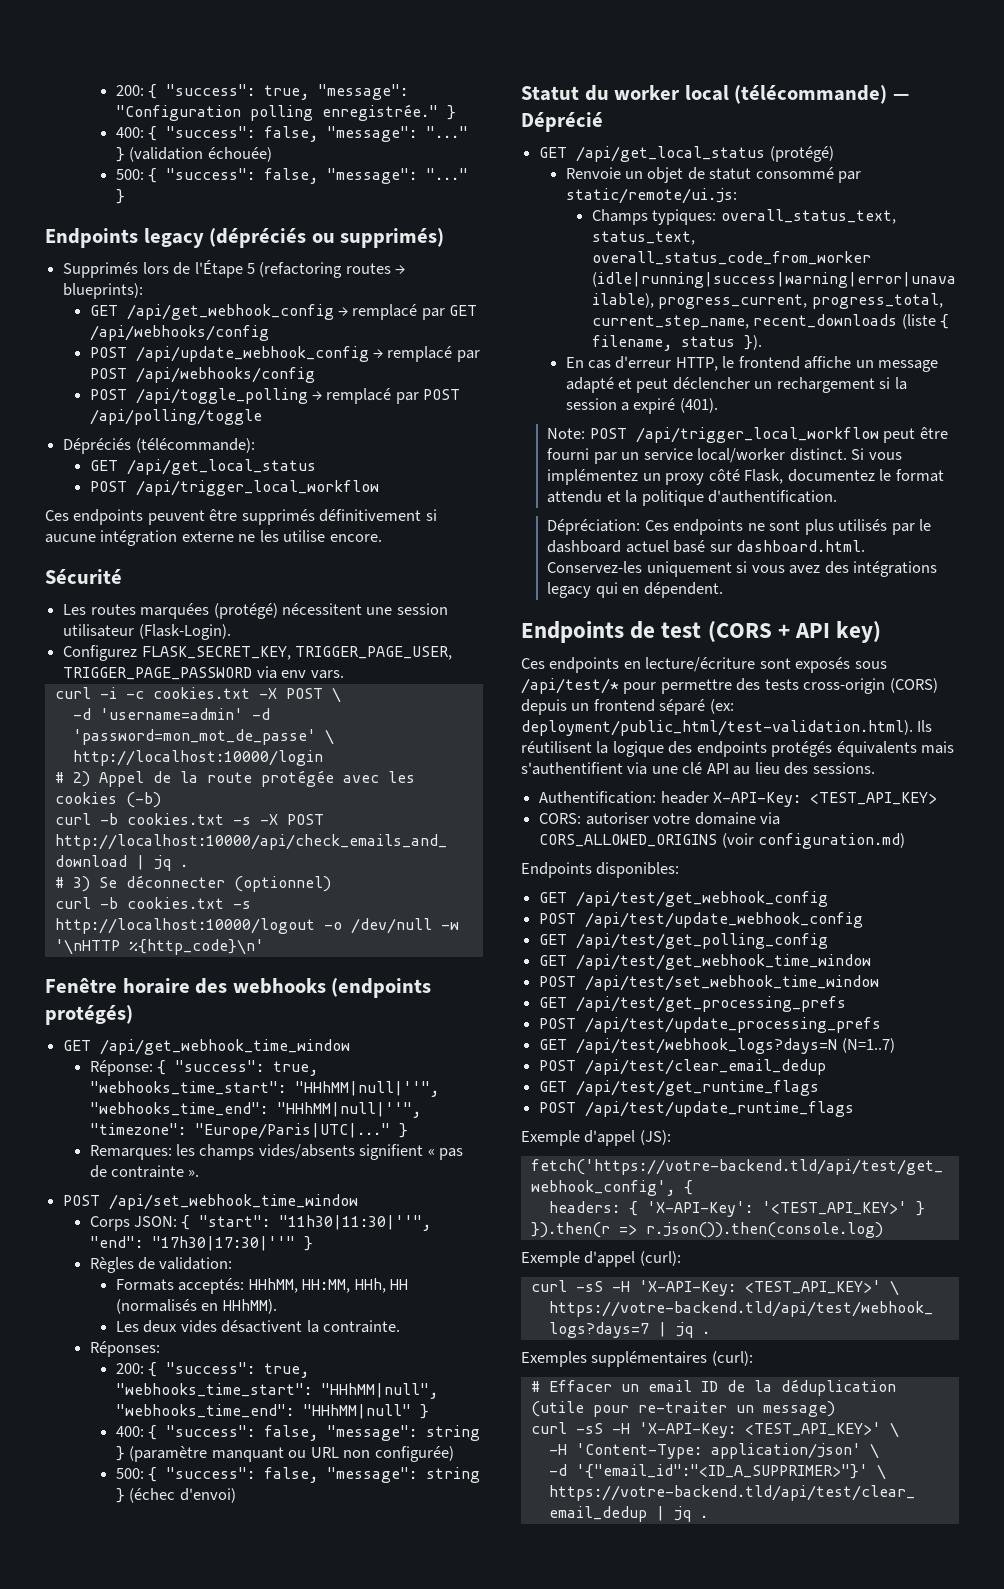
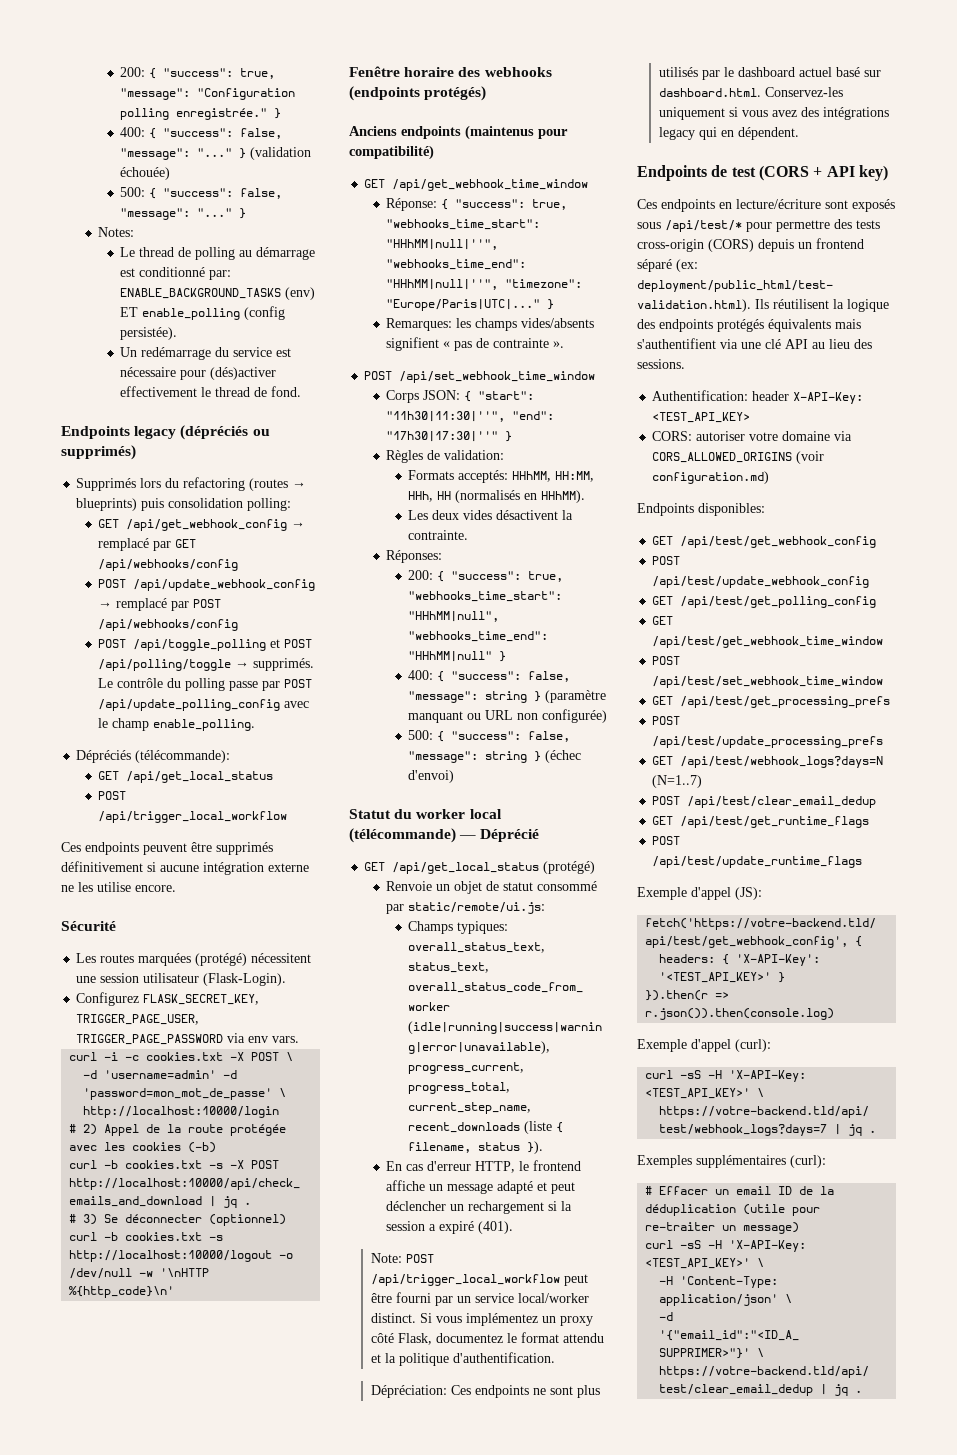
(125, 196) none -> [98,227,135,237] [120,247,316,260] [120,267,232,280] [120,287,316,300] [120,306,286,320] [120,327,178,340] [120,347,292,360] [120,367,277,380] [120,386,302,397] // Notes: // Le thread de polling au démarrage est conditionné par: ENABLE_BACKGROUND_TASKS (env) ET enable_polling (config persistée). // Un redémarrage du service est nécessaire pour (dés)activer effectivement le thread de fond.
[173,260,406,278] [63,283,144,299] de l'Étape 5 (refactoring routes → blueprints): -> [165,477,307,491] [76,498,292,511] du refactoring (routes → blueprints) puis consolidation polling:
[311,388,461,404] [89,409,262,425] → remplacé par POST /api/polling/toggle -> [270,639,313,648] [98,658,315,671] [98,678,313,691] [98,699,310,711] [98,718,256,731] et POST /api/polling/toggle → supprimés. Le contrôle du polling passe par POST /api/update_polling_config avec le champ enable_polling.
(133, 1015) none -> [349,125,568,140] [349,145,434,160] // Anciens endpoints (maintenus pour compatibilité)

